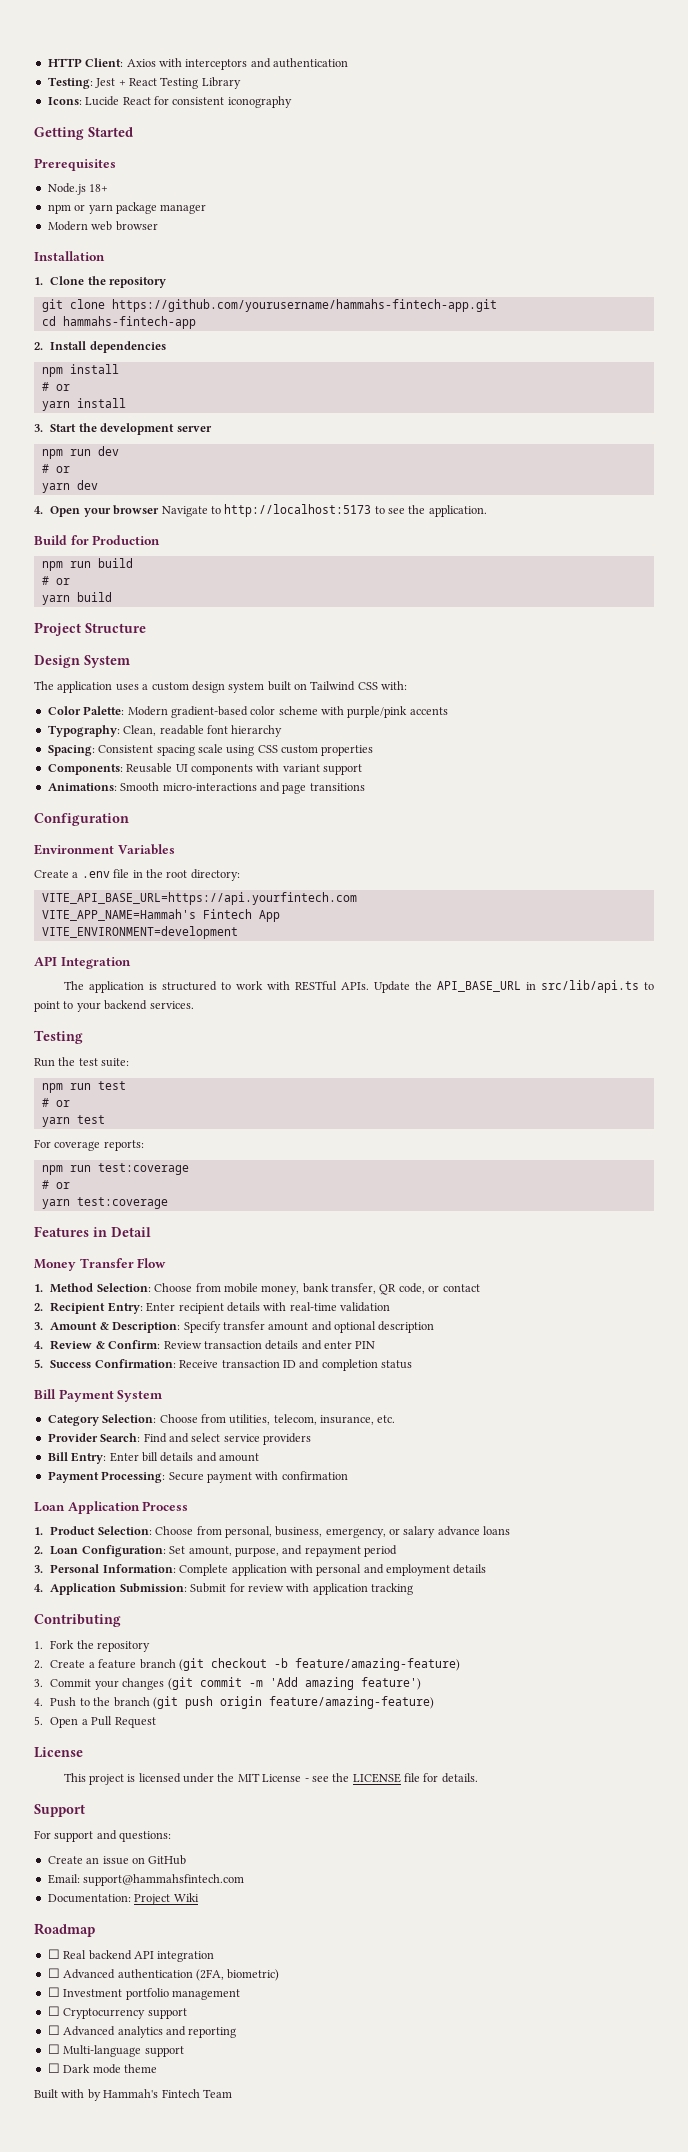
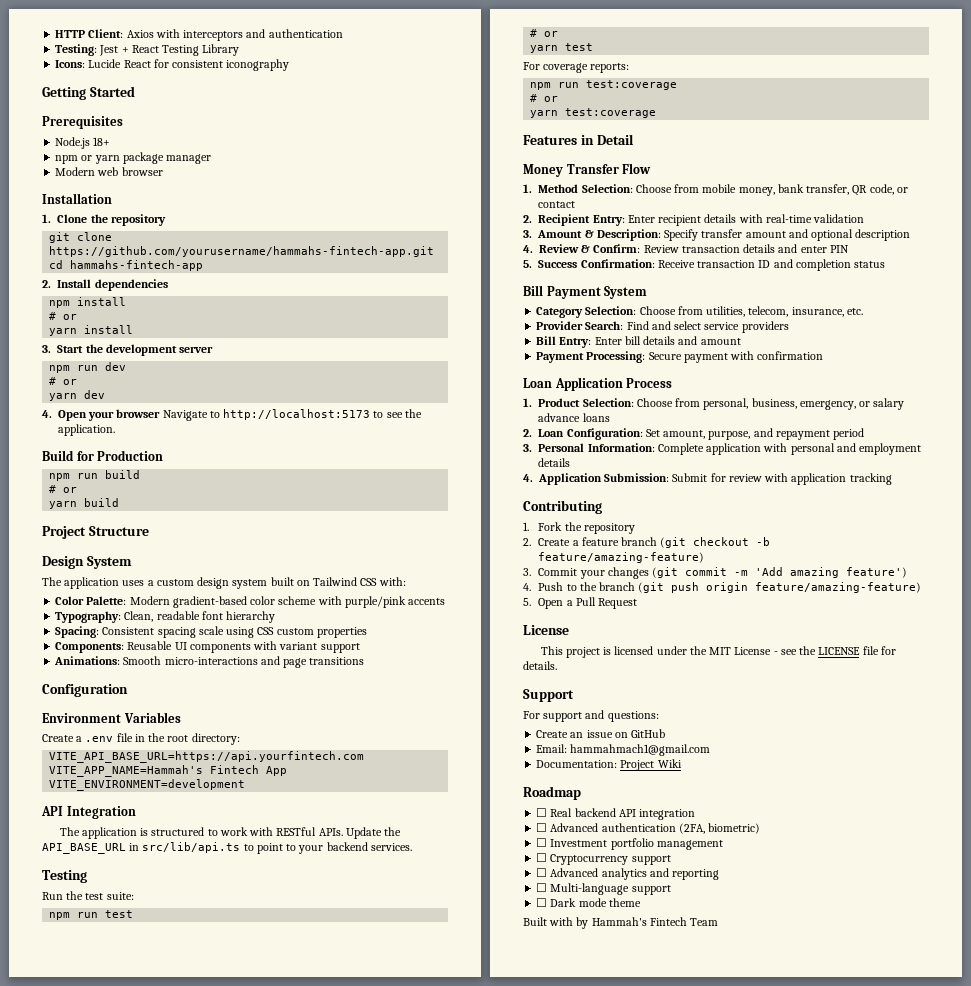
[83,1874,245,1886] support@hammahsfintech.com -> [570,744,711,756] hammahmach1@gmail.com

